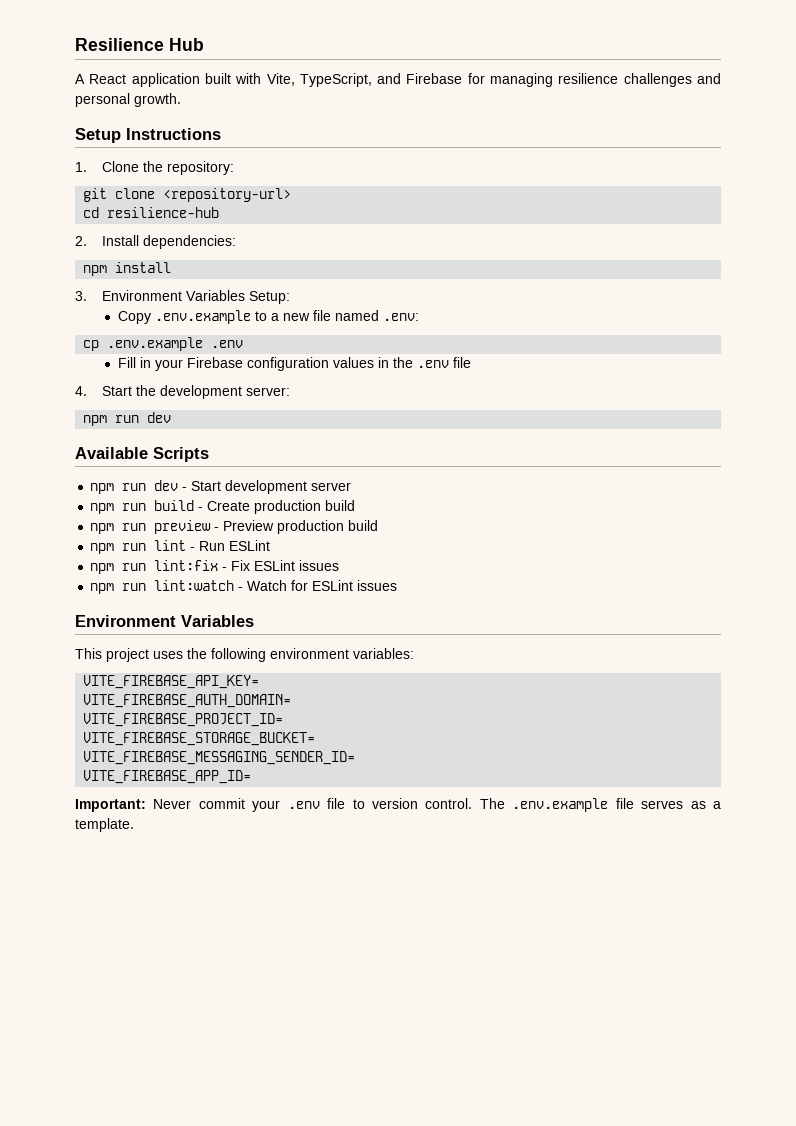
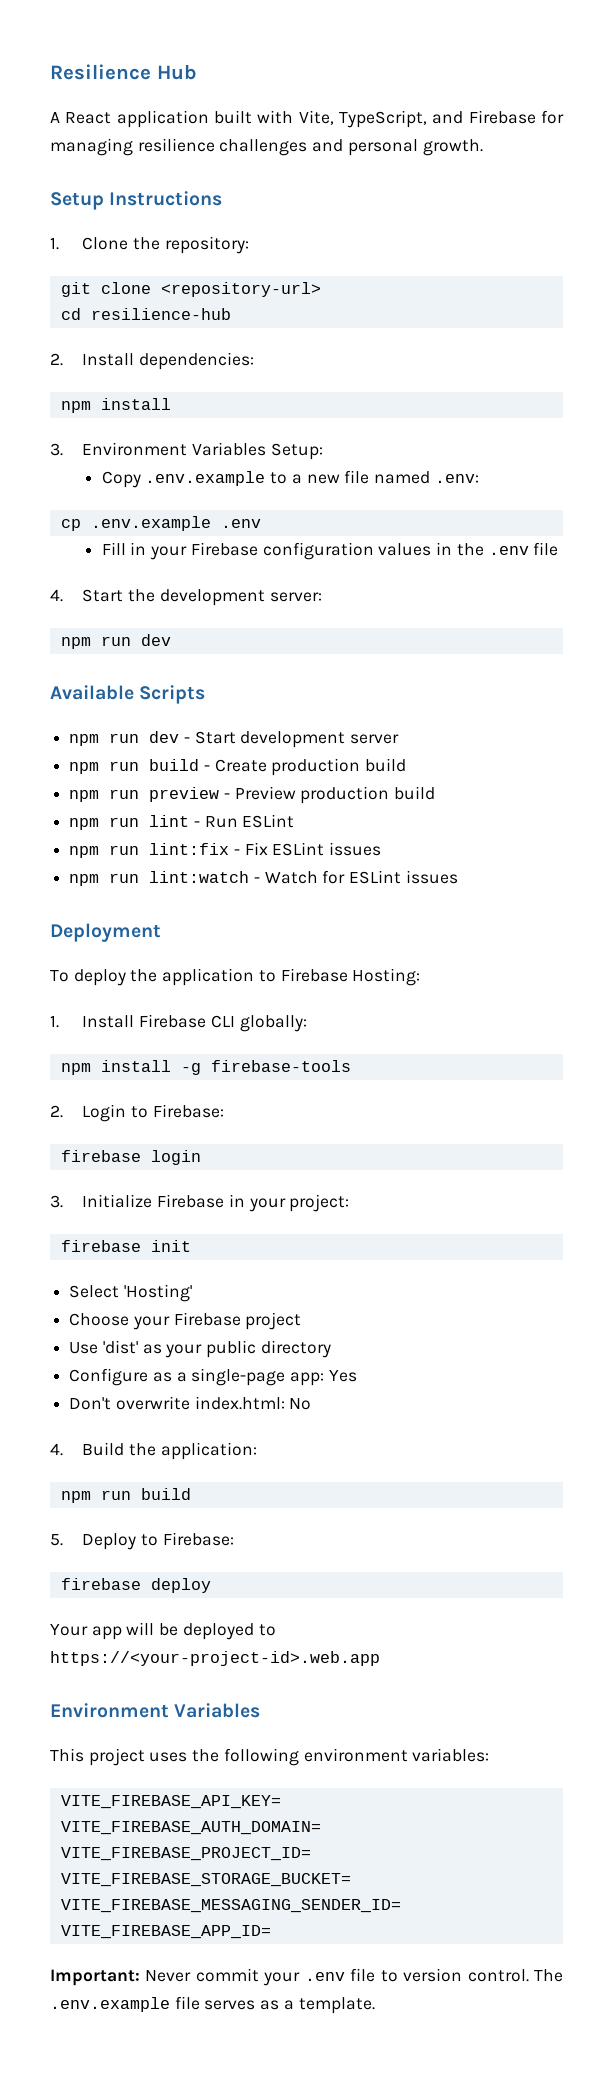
(398, 585) none -> [50,923,161,942] [50,968,421,986] [50,1014,307,1032] [60,1060,351,1075] [50,1104,224,1122] [60,1150,201,1165] [50,1194,350,1212] [60,1240,191,1252] [69,1284,192,1302] [69,1312,302,1330] [69,1340,331,1358] [69,1368,357,1386] [69,1396,312,1410] [50,1442,257,1460] [60,1488,191,1503] [50,1532,234,1550] [60,1578,211,1593] [50,1622,276,1640] [50,1651,380,1666] // Deployment // To deploy the application to Firebase Hosting: // 1. Install Firebase CLI globally: // npm install -g firebase-tools // 2. Login to Firebase: // firebase login // 3. Initialize Firebase in your project: // firebase init // Select 'Hosting' // Choose your Firebase project // Use 'dist' as your public directory // Configure as a single-page app: Yes // Don't overwrite index.html: No // 4. Build the application: // npm run build // 5. Deploy to Firebase: // firebase deploy // Your app will be deployed to https://<your-project-id>.web.app

